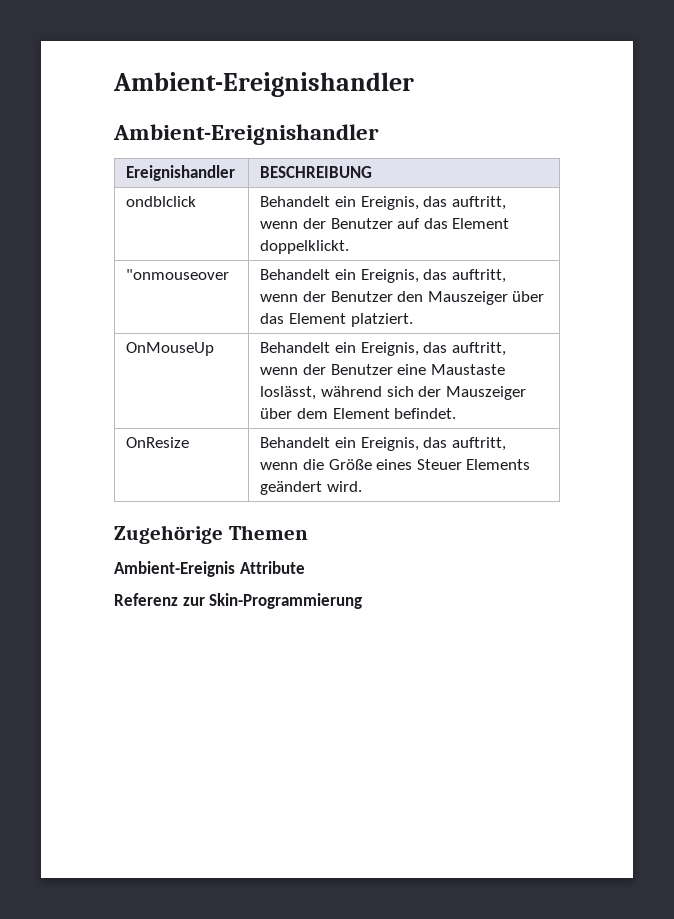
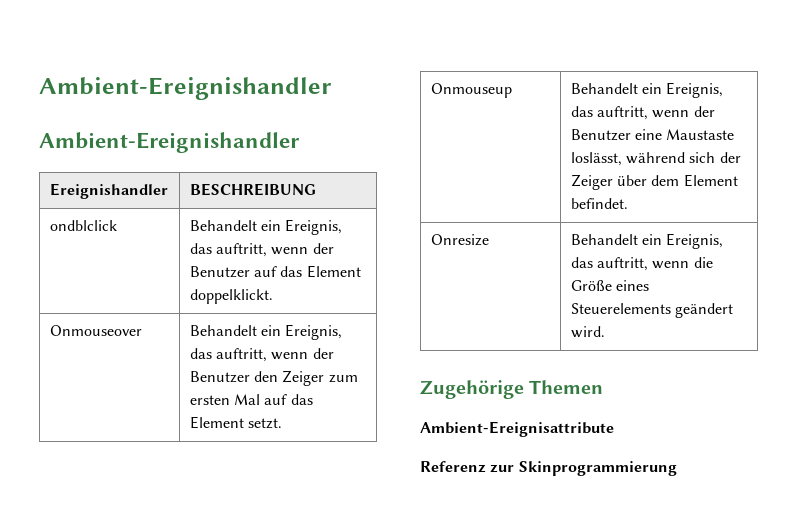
[126,269,230,280] "onmouseover -> [49,325,142,336] Onmouseover
[427,291,545,305] [260,313,413,327] [126,342,215,356] Mauszeiger über das Element platziert. // OnMouseUp -> [282,370,358,386] [189,394,313,405] [189,416,283,429] [430,83,512,98] Zeiger zum ersten Mal auf das Element setzt. // Onmouseup
[445,386,526,400] Mauszeiger -> [570,174,613,190] Zeiger
[126,437,190,448] OnResize -> [430,234,489,246] Onresize
[416,459,531,470] Steuer Elements -> [570,303,671,314] Steuerelements
[114,561,305,577] Ambient-Ereignis Attribute -> [420,421,614,437] Ambient-Ereignisattribute
[209,593,363,609] Skin-Programmierung -> [518,461,677,476] Skinprogrammierung

